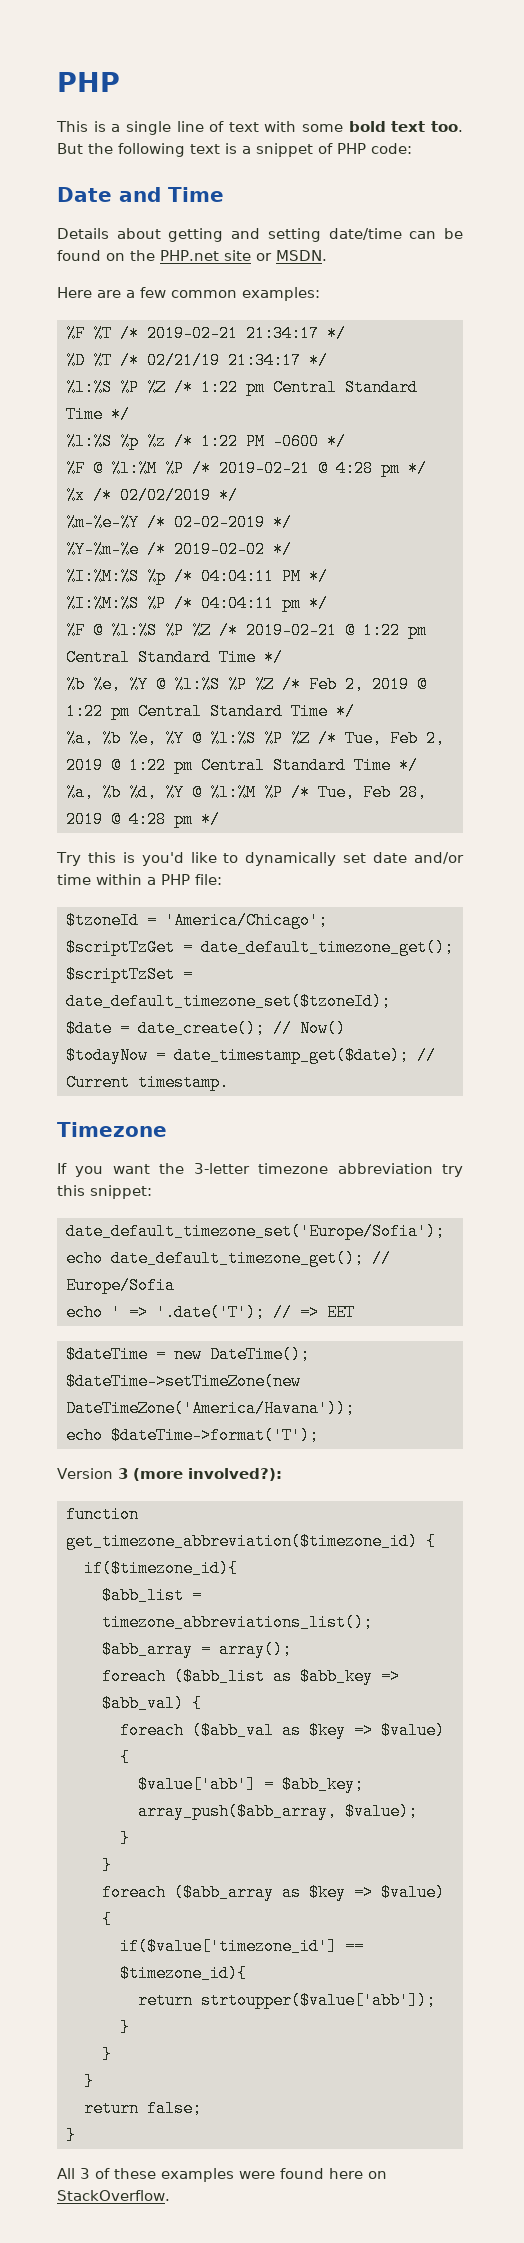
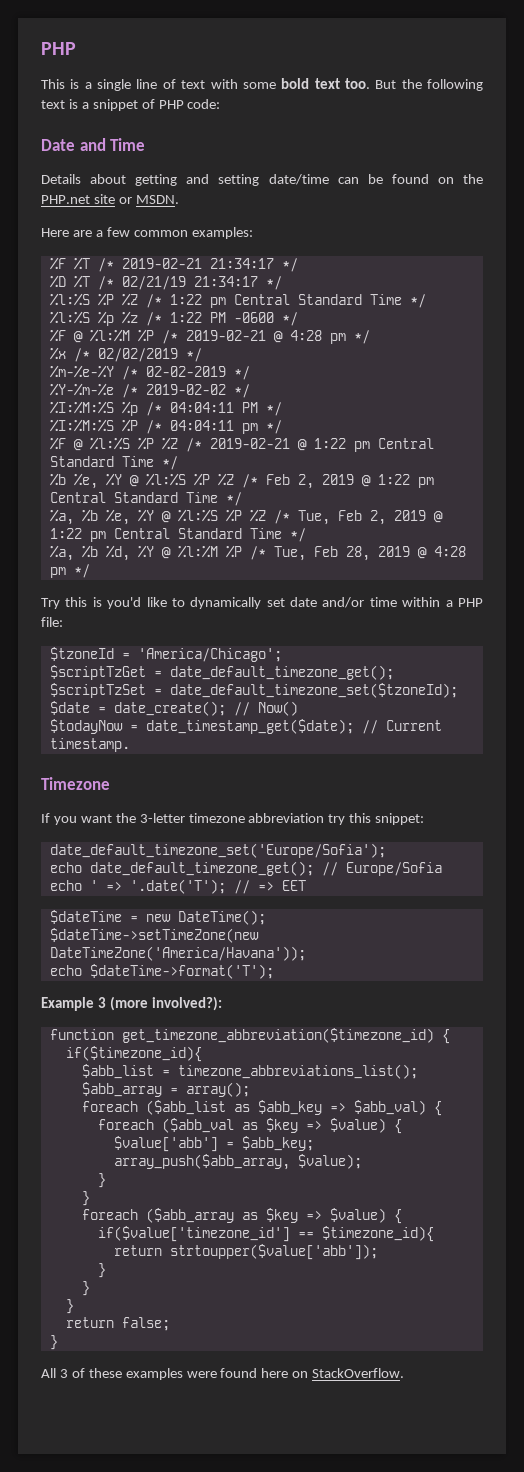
[57,1468,113,1479] Version -> [41,997,94,1011] Example

